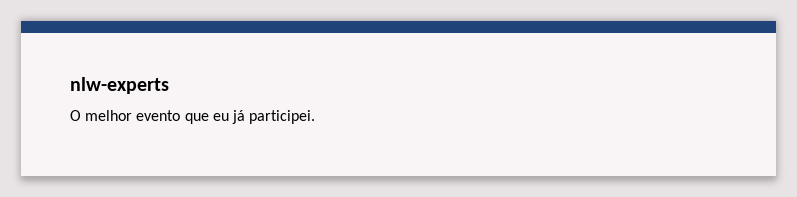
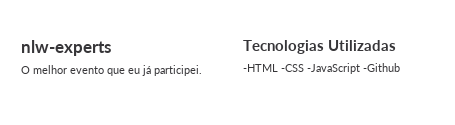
(316, 117) none -> [243,40,397,54] [243,63,400,74] // Tecnologias Utilizadas // -HTML -CSS -JavaScript -Github

